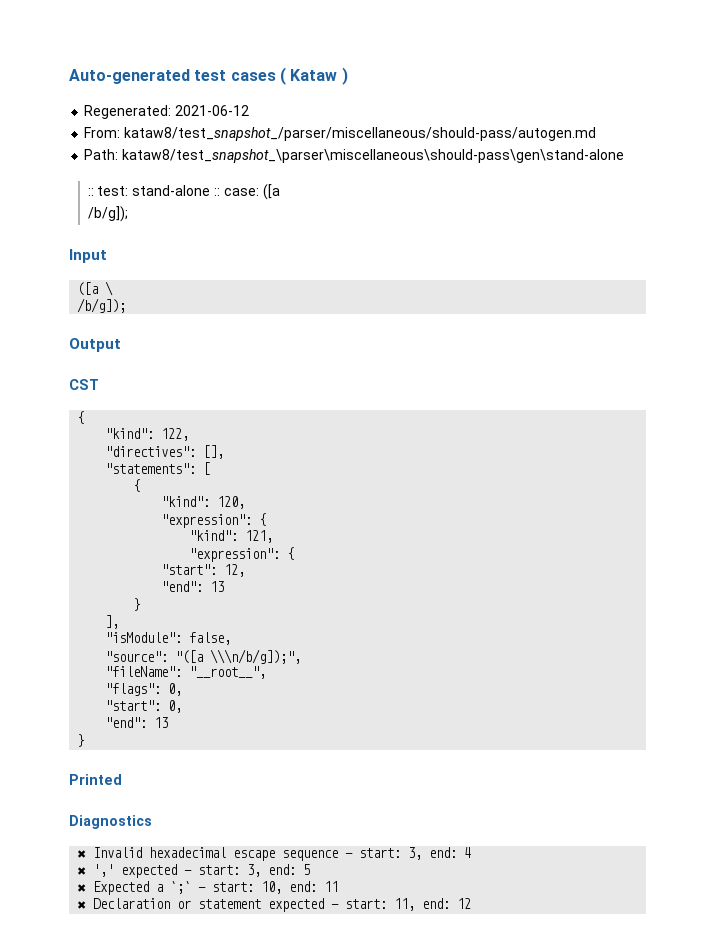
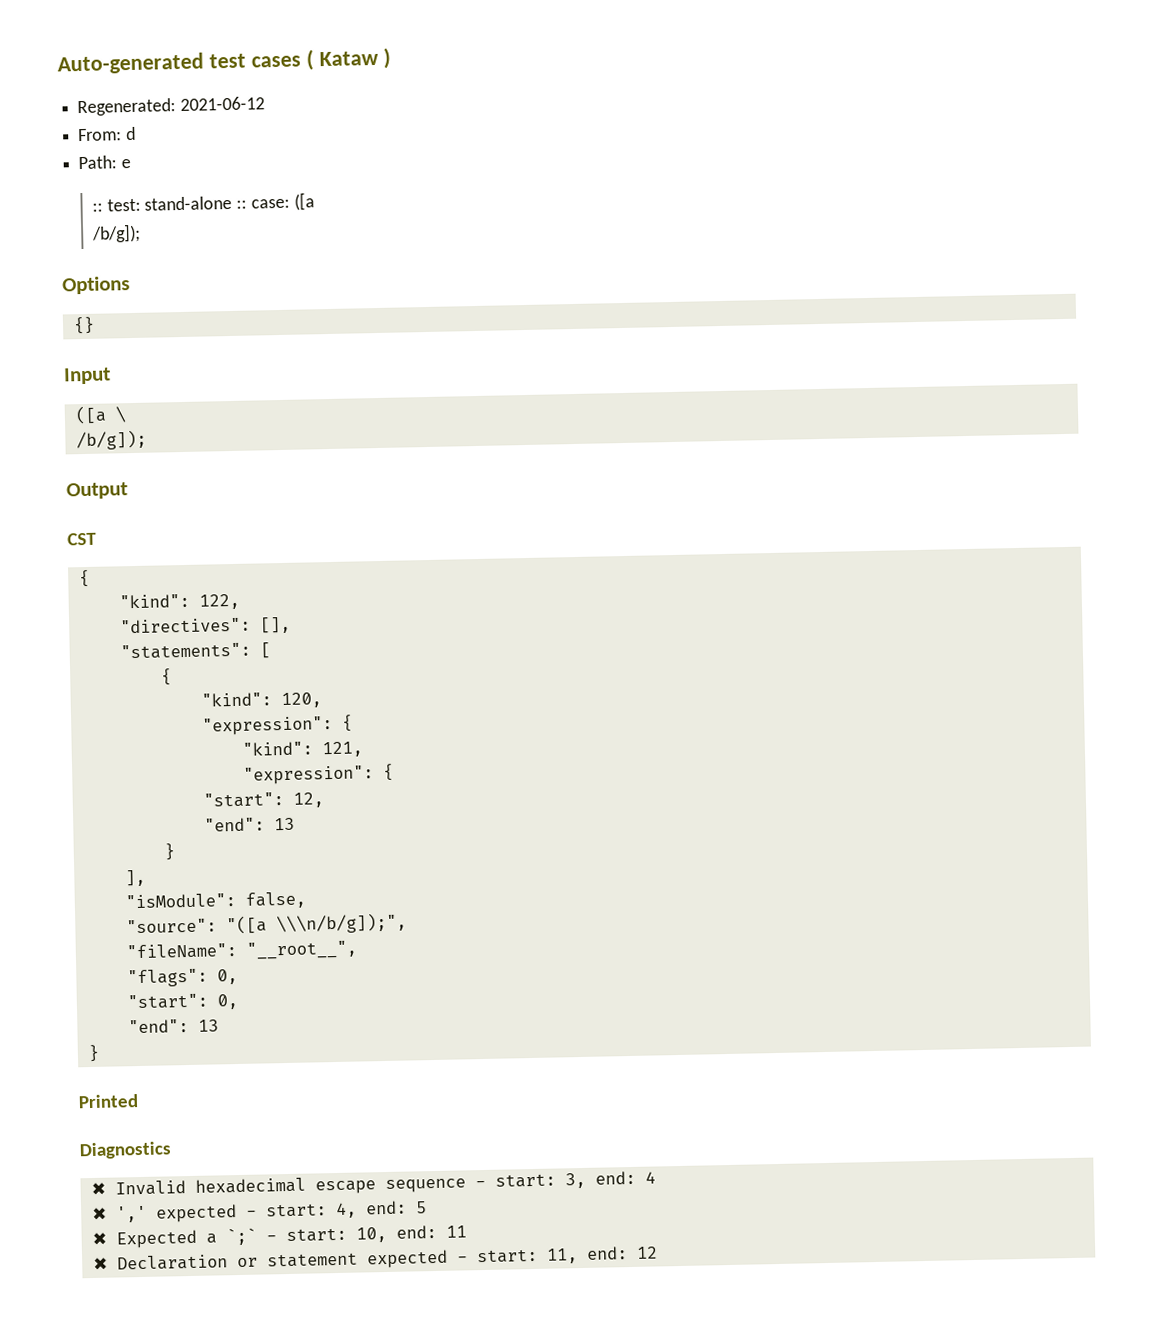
[124,127,597,141] kataw8/test_snapshot_/parser/miscellaneous/should-pass/autogen.md -> [125,126,136,141] d
[122,149,625,163] kataw8/test_snapshot_\parser\miscellaneous\should-pass\gen\stand-alone -> [120,158,131,169] e
(128, 214) none -> [62,276,130,295] [72,316,95,335] // Options // {}
[247,864,262,877] 3, -> [335,1202,357,1219] 4,

